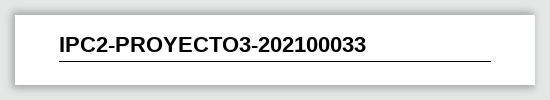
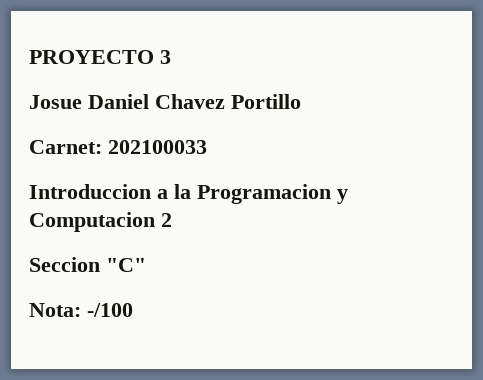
[59,37,366,52] IPC2-PROYECTO3-202100033 -> [29,50,171,64] [29,94,301,109] [29,140,207,154] [29,184,348,204] [29,212,172,232] [29,257,146,272] [29,303,133,317] PROYECTO 3 // Josue Daniel Chavez Portillo // Carnet: 202100033 // Introduccion a la Programacion y Computacion 2 // Seccion "C" // Nota: -/100

